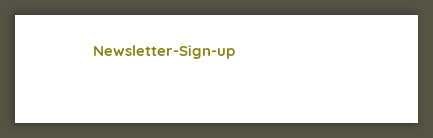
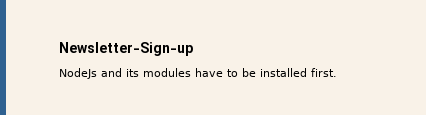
(235, 52) none -> [59,68,337,79] // NodeJs and its modules have to be installed first.

